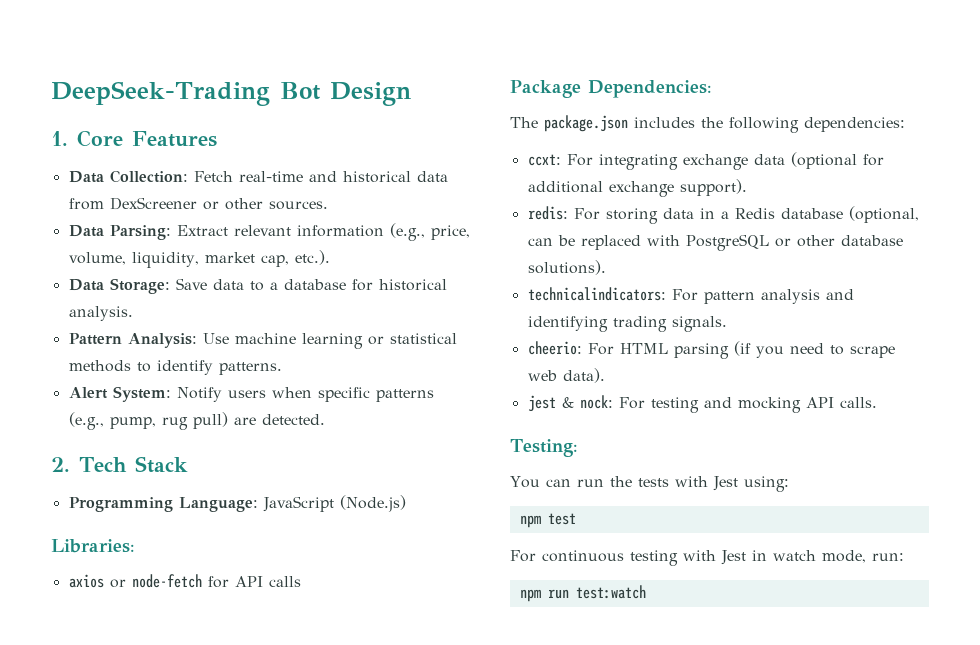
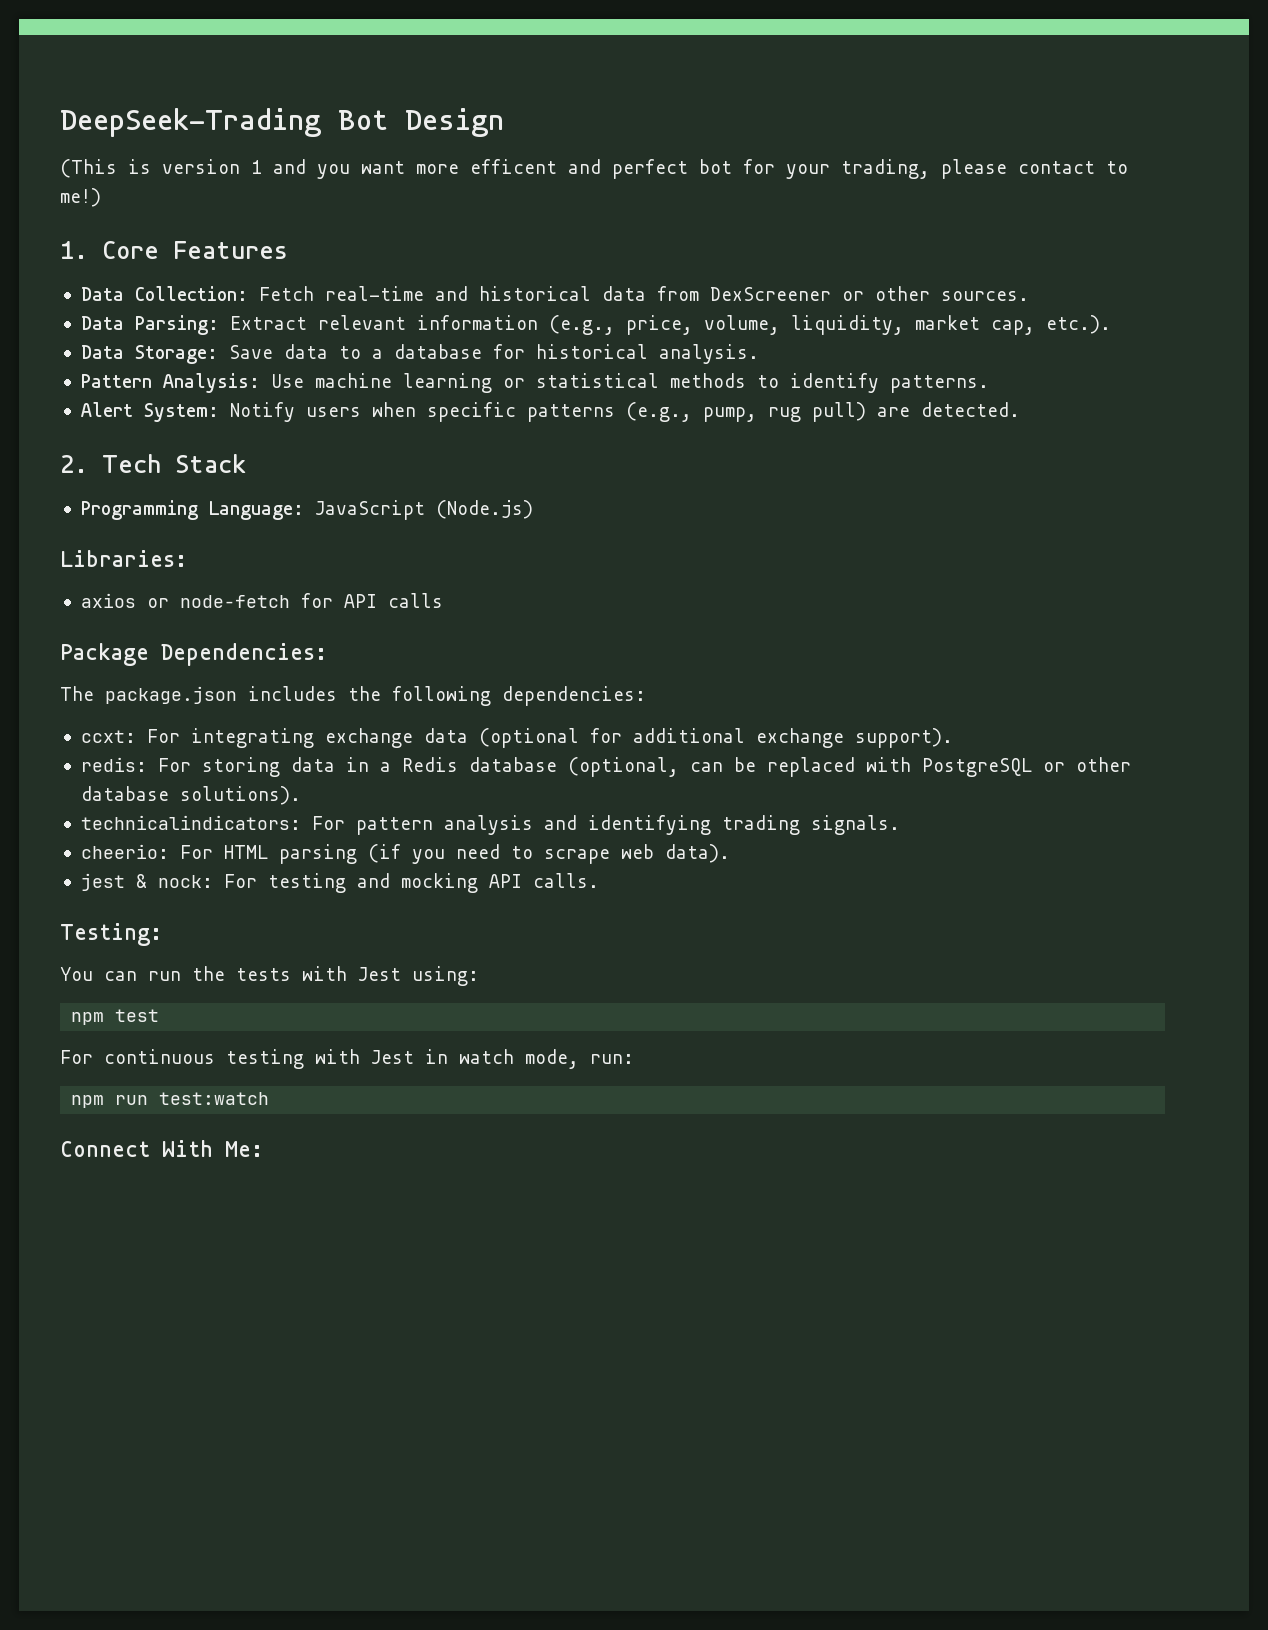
(411, 94) none -> [60,159,1128,179] [60,188,101,207] // (This is version 1 and you want more efficent and perfect bot for your trading, please contact to me!)
(646, 592) none -> [60,1140,263,1157] // Connect With Me:

